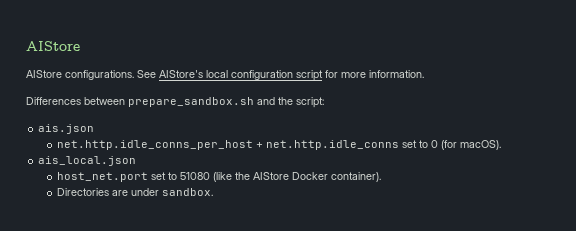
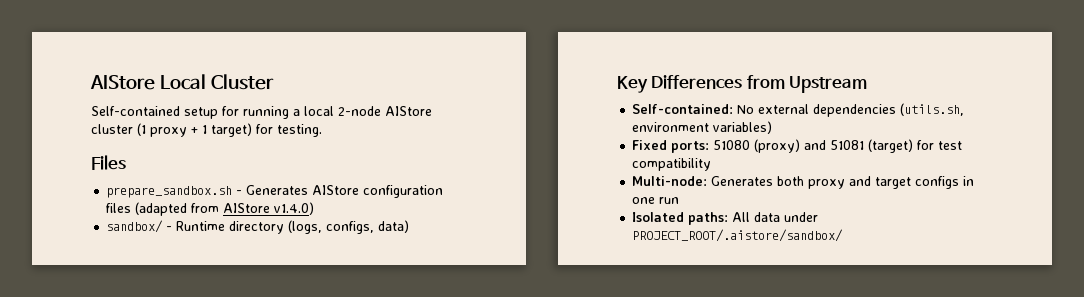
[26,41,80,51] [26,70,424,81] [26,97,324,108] [38,124,95,134] [57,140,502,150] [38,156,137,166] [57,172,382,182] [57,188,214,196] AIStore // AIStore configurations. See AIStore's local configuration script for more information. // Differences between prepare_sandbox.sh and the script: // ais.json // net.http.idle_conns_per_host + net.http.idle_conns set to 0 (for macOS). // ais_local.json // host_net.port set to 51080 (like the AIStore Docker container). // Directories are under sandbox. -> [90,74,274,90] [91,106,432,119] [91,123,322,137] [91,155,126,170] [106,185,444,198] [106,202,315,216] [106,220,410,234] [617,75,868,93] [632,103,965,117] [632,121,773,134] [632,139,963,153] [632,158,712,171] [632,176,975,189] [632,197,680,204] [632,212,819,225] [632,229,844,242] AIStore Local Cluster // Self-contained setup for running a local 2-node AIStore cluster (1 proxy + 1 target) for testing. // Files // prepare_sandbox.sh - Generates AIStore configuration files (adapted from AIStore v1.4.0) // sandbox/ - Runtime directory (logs, configs, data) // Key Differences from Upstream // Self-contained: No external dependencies (utils.sh, environment variables) // Fixed ports: 51080 (proxy) and 51081 (target) for test compatibility // Multi-node: Generates both proxy and target configs in one run // Isolated paths: All data under PROJECT_ROOT/.aistore/sandbox/

